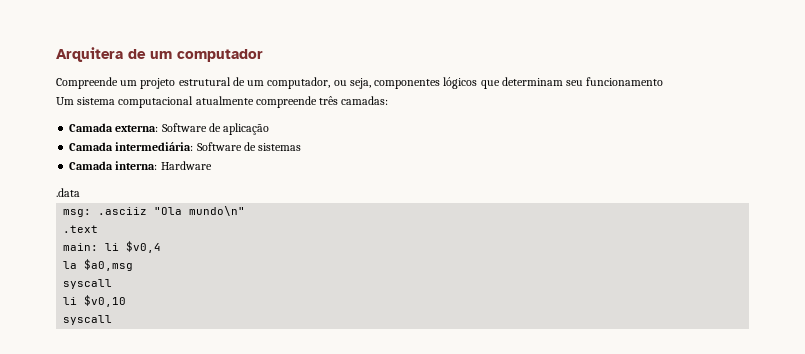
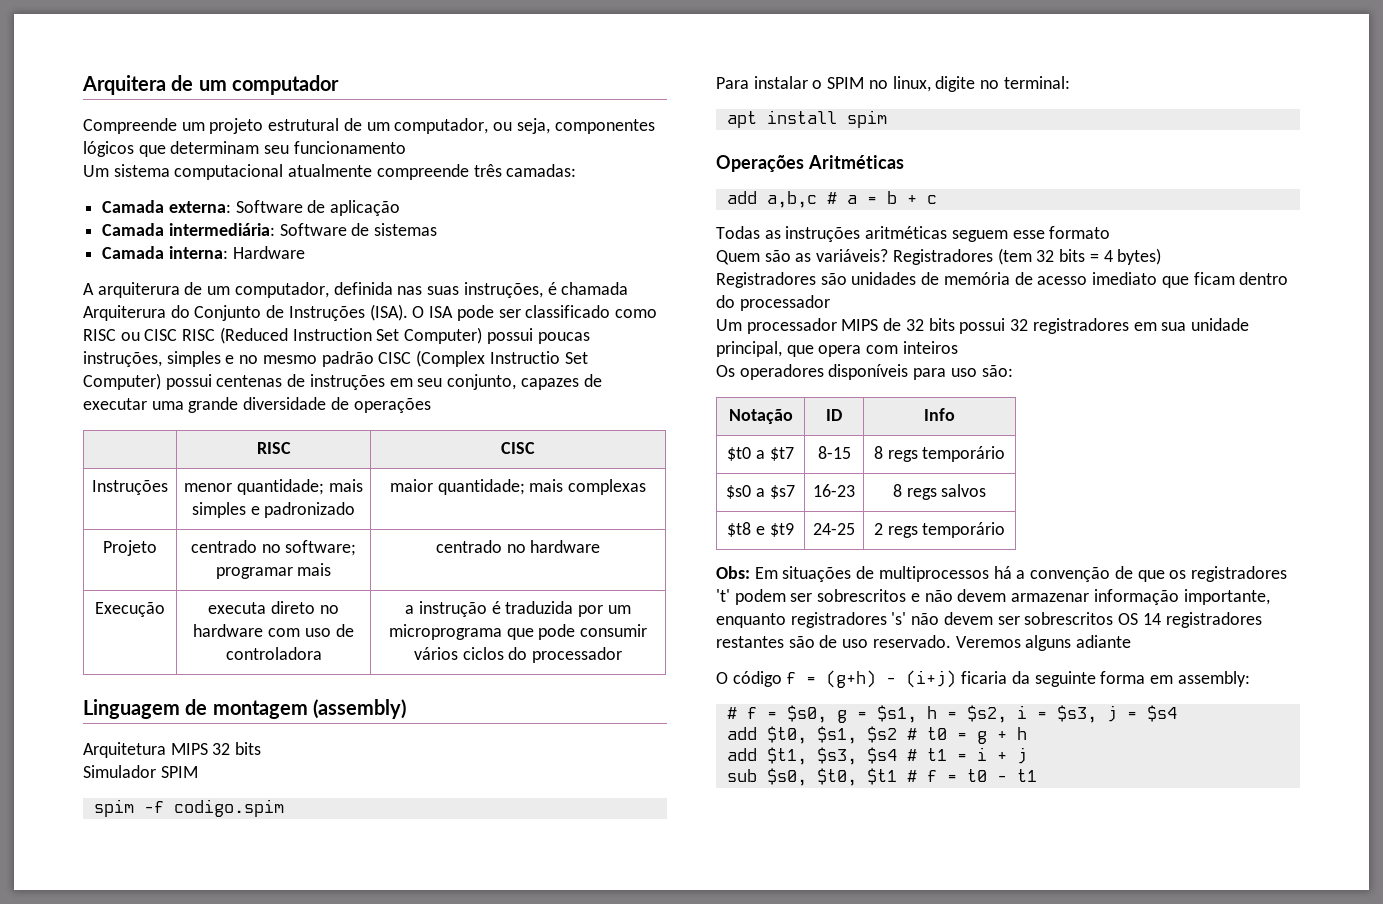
[56,188,80,197] [63,206,246,217] [63,225,99,233] [63,241,162,253] [63,259,134,271] [63,279,113,289] [63,295,127,307] [63,315,113,325] .data // msg: .asciiz "Ola mundo\n" // .text // main: li $v0,4 // la $a0,msg // syscall // li $v0,10 // syscall -> [83,282,629,298] [83,304,657,321] [83,327,590,344] [83,350,588,367] [83,373,602,390] [83,397,431,413] [256,442,291,454] [501,442,535,454] [92,480,168,495] [184,479,363,495] [191,502,356,518] [389,479,647,495] [103,540,157,556] [190,540,357,556] [215,563,332,579] [435,540,601,553] [95,602,165,617] [208,601,339,614] [193,624,354,637] [225,647,322,660] [405,601,631,617] [388,624,648,640] [413,647,623,663] [83,699,407,719] [83,742,262,758] [83,765,198,778] [93,799,284,817] [716,76,1070,92] [726,110,887,128] [716,155,904,172] [726,191,937,208] [716,226,1111,242] [716,248,1162,265] [716,272,1289,288] [716,295,830,311] [716,318,1249,334] [716,341,958,357] [716,364,1013,380] [728,409,793,424] [826,409,842,421] [924,408,955,421] [727,447,794,461] [817,446,851,459] [873,446,1006,462] [726,485,795,499] [813,484,855,497] [892,484,987,500] [727,522,794,537] [813,523,855,535] [873,522,1006,538] [716,566,1287,582] [716,589,1270,605] [716,612,1262,628] [716,635,1132,651] [716,670,1250,688] [726,705,1177,723] [726,726,1027,744] [726,747,1027,765] [726,768,1037,786] A arquiterura de um computador, definida nas suas instruções, é chamada Arquiterura do Conjunto de Instruções (ISA). O ISA pode ser classificado como RISC ou CISC RISC (Reduced Instruction Set Computer) possui poucas instruções, simples e no mesmo padrão CISC (Complex Instructio Set Computer) possui centenas de instruções em seu conjunto, capazes de executar uma grande diversidade de operações // | RISC | CISC // Instruções | menor quantidade; mais simples e padronizado | maior quantidade; mais complexas // Projeto | centrado no software; programar mais | centrado no hardware // Execução | executa direto no hardware com uso de controladora | a instrução é traduzida por um microprograma que pode consumir vários ciclos do processador // Linguagem de montagem (assembly) // Arquitetura MIPS 32 bits // Simulador SPIM // spim -f codigo.spim // Para instalar o SPIM no linux, digite no terminal: // apt install spim // Operações Aritméticas // add a,b,c # a = b + c // Todas as instruções aritméticas seguem esse formato // Quem são as variáveis? Registradores (tem 32 bits = 4 bytes) // Registradores são unidades de memória de acesso imediato que ficam dentro do processador // Um processador MIPS de 32 bits possui 32 registradores em sua unidade principal, que opera com inteiros // Os operadores disponíveis para uso são: // Notação | ID | Info // $t0 a $t7 | 8-15 | 8 regs temporário // $s0 a $s7 | 16-23 | 8 regs salvos // $t8 e $t9 | 24-25 | 2 regs temporário // Obs: Em situações de multiprocessos há a convenção de que os registradores 't' podem ser sobrescritos e não devem armazenar informação importante, enquanto registradores 's' não devem ser sobrescritos OS 14 registradores restantes são de uso reservado. Veremos alguns adiante // O código f = (g+h) - (i+j) ficaria da seguinte forma em assembly: // # f = $s0, g = $s1, h = $s2, i = $s3, j = $s4 // add $t0, $s1, $s2 # t0 = g + h // add $t1, $s3, $s4 # t1 = i + j // sub $s0, $t0, $t1 # f = t0 - t1

